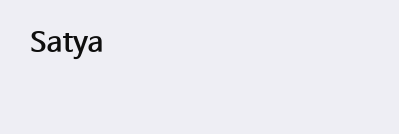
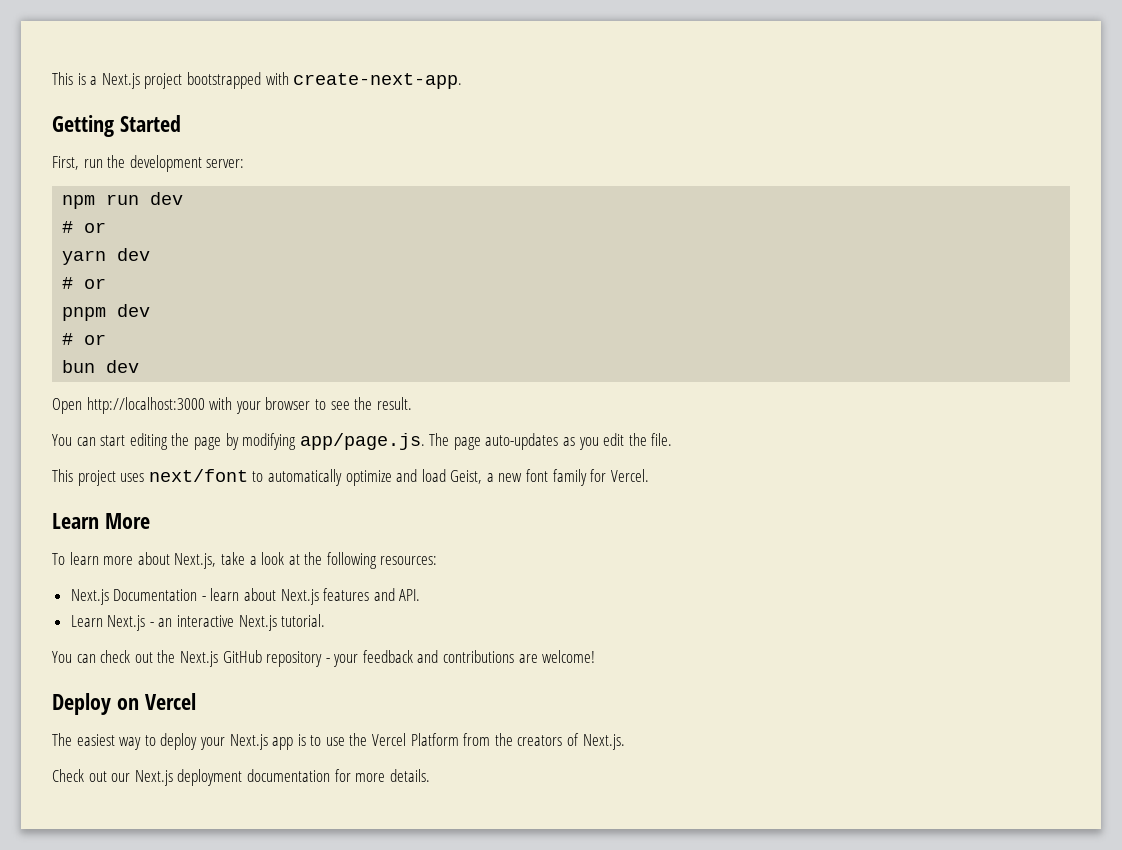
[30,31,104,60] Satya -> [52,72,463,89] [52,115,181,137] [52,155,245,172] [62,192,184,209] [62,221,107,233] [62,248,151,265] [62,277,107,289] [62,304,151,321] [62,333,107,345] [62,360,140,373] [52,397,412,414] [52,433,673,450] [52,469,649,486] [52,513,150,529] [52,552,438,569] [70,588,421,605] [70,614,326,631] [52,650,596,667] [52,693,196,715] [52,733,625,750] [52,769,430,786] This is a Next.js project bootstrapped with create-next-app. // Getting Started // First, run the development server: // npm run dev // # or // yarn dev // # or // pnpm dev // # or // bun dev // Open http://localhost:3000 with your browser to see the result. // You can start editing the page by modifying app/page.js. The page auto-updates as you edit the file. // This project uses next/font to automatically optimize and load Geist, a new font family for Vercel. // Learn More // To learn more about Next.js, take a look at the following resources: // Next.js Documentation - learn about Next.js features and API. // Learn Next.js - an interactive Next.js tutorial. // You can check out the Next.js GitHub repository - your feedback and contributions are welcome! // Deploy on Vercel // The easiest way to deploy your Next.js app is to use the Vercel Platform from the creators of Next.js. // Check out our Next.js deployment documentation for more details.

